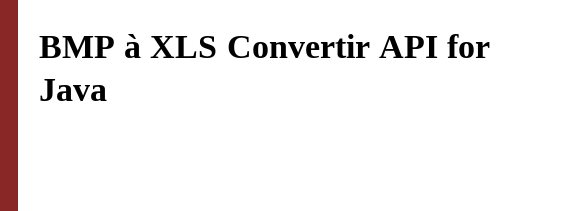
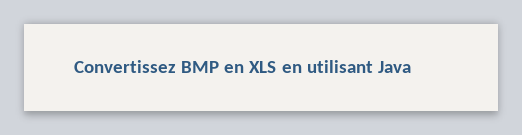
[39,34,490,58] BMP à XLS Convertir API for -> [74,60,373,73] Convertissez BMP en XLS en utilisant

